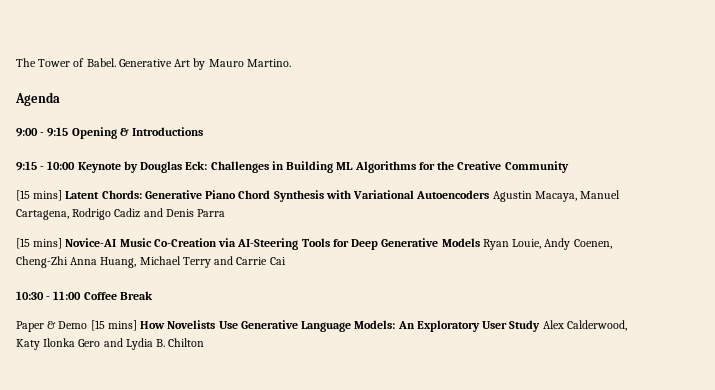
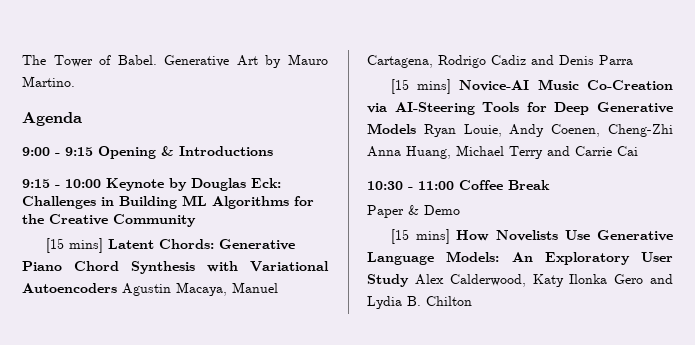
(88, 325) none -> (460, 210) //

